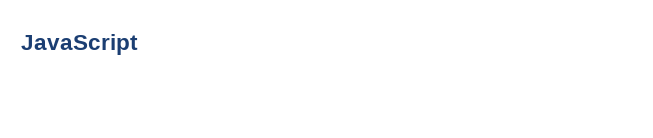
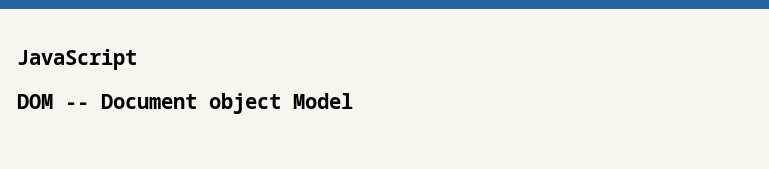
(138, 44) none -> [17,93,353,114] // DOM -- Document object Model

